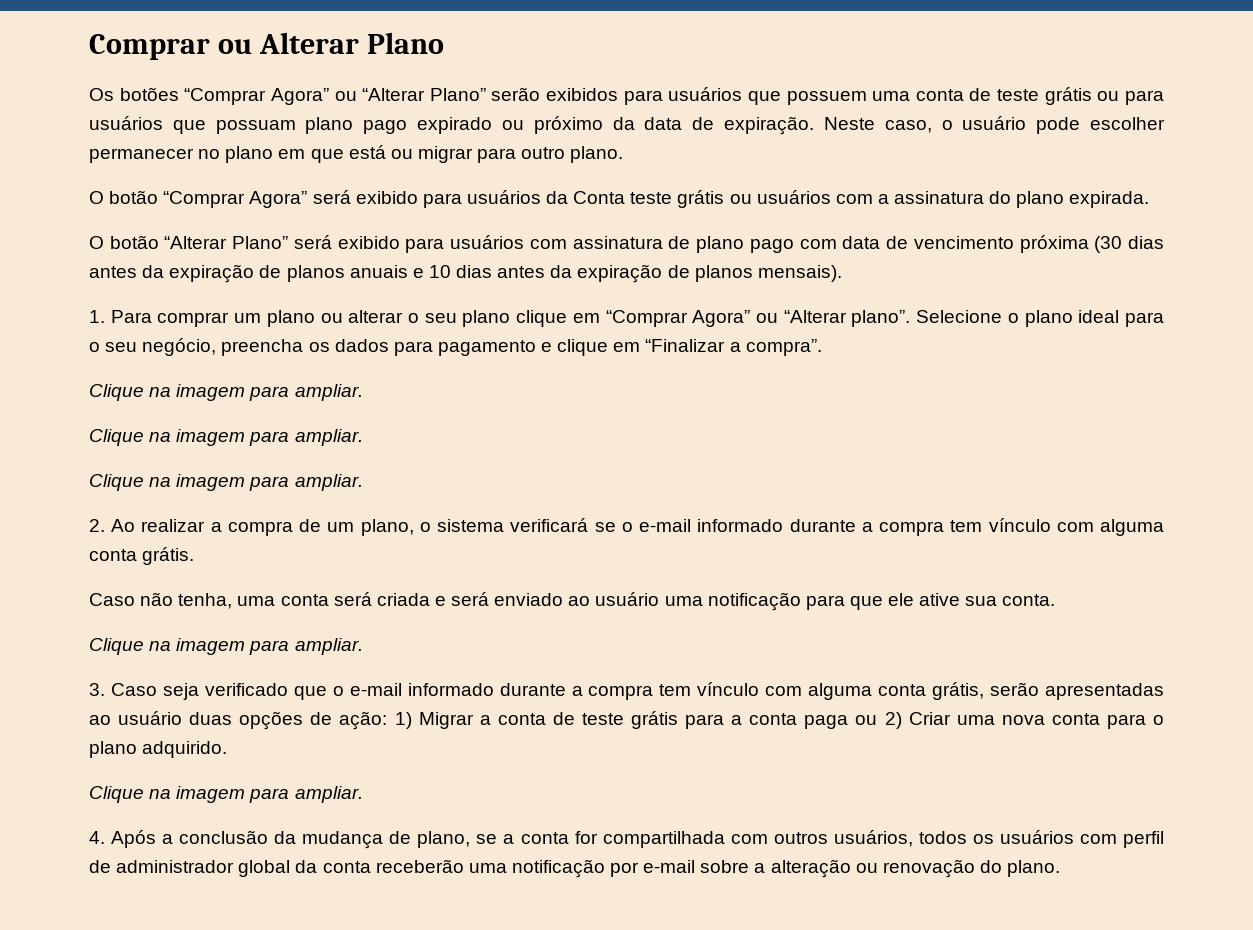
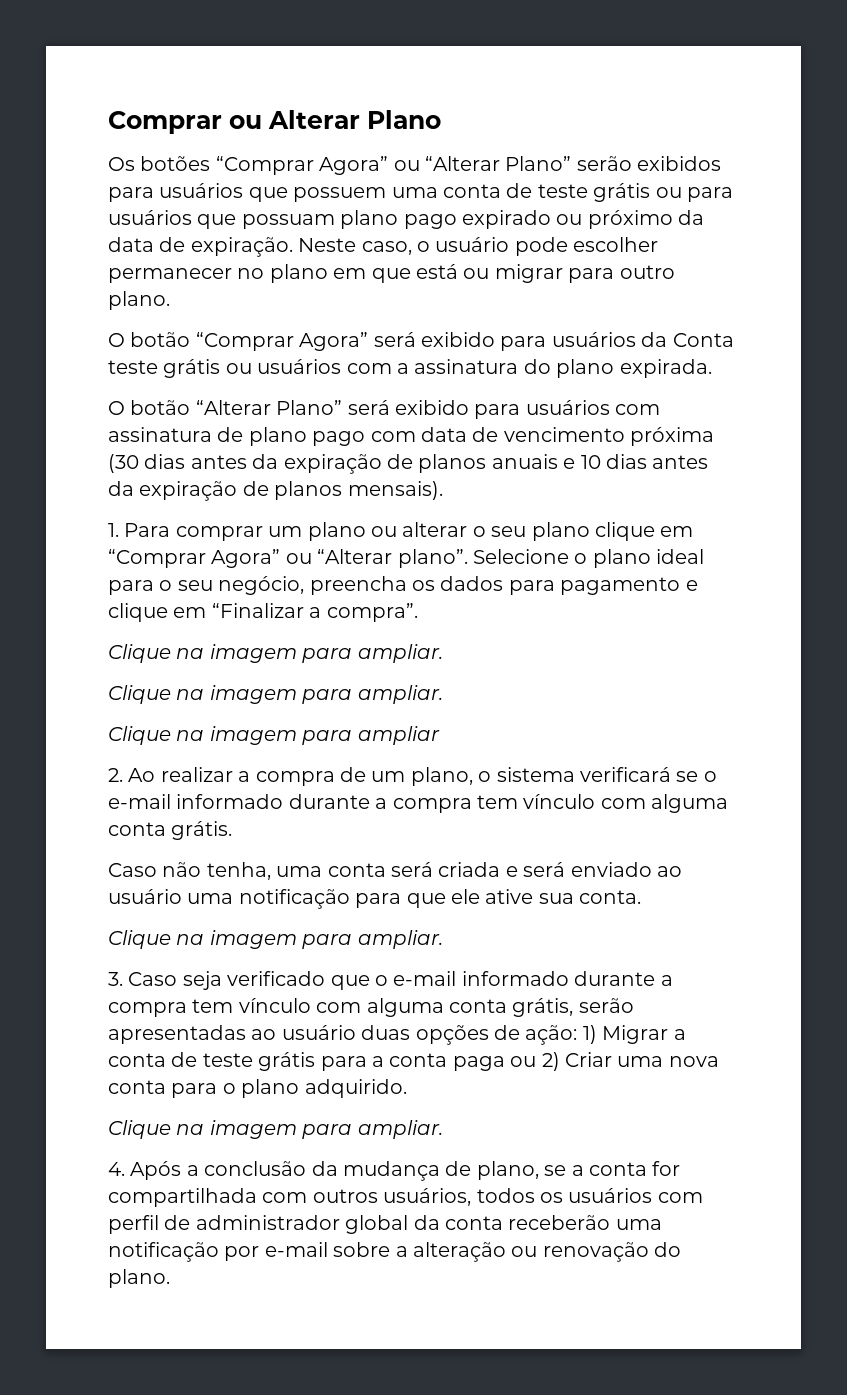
[294,474,363,491] ampliar. -> [357,726,440,745] ampliar

